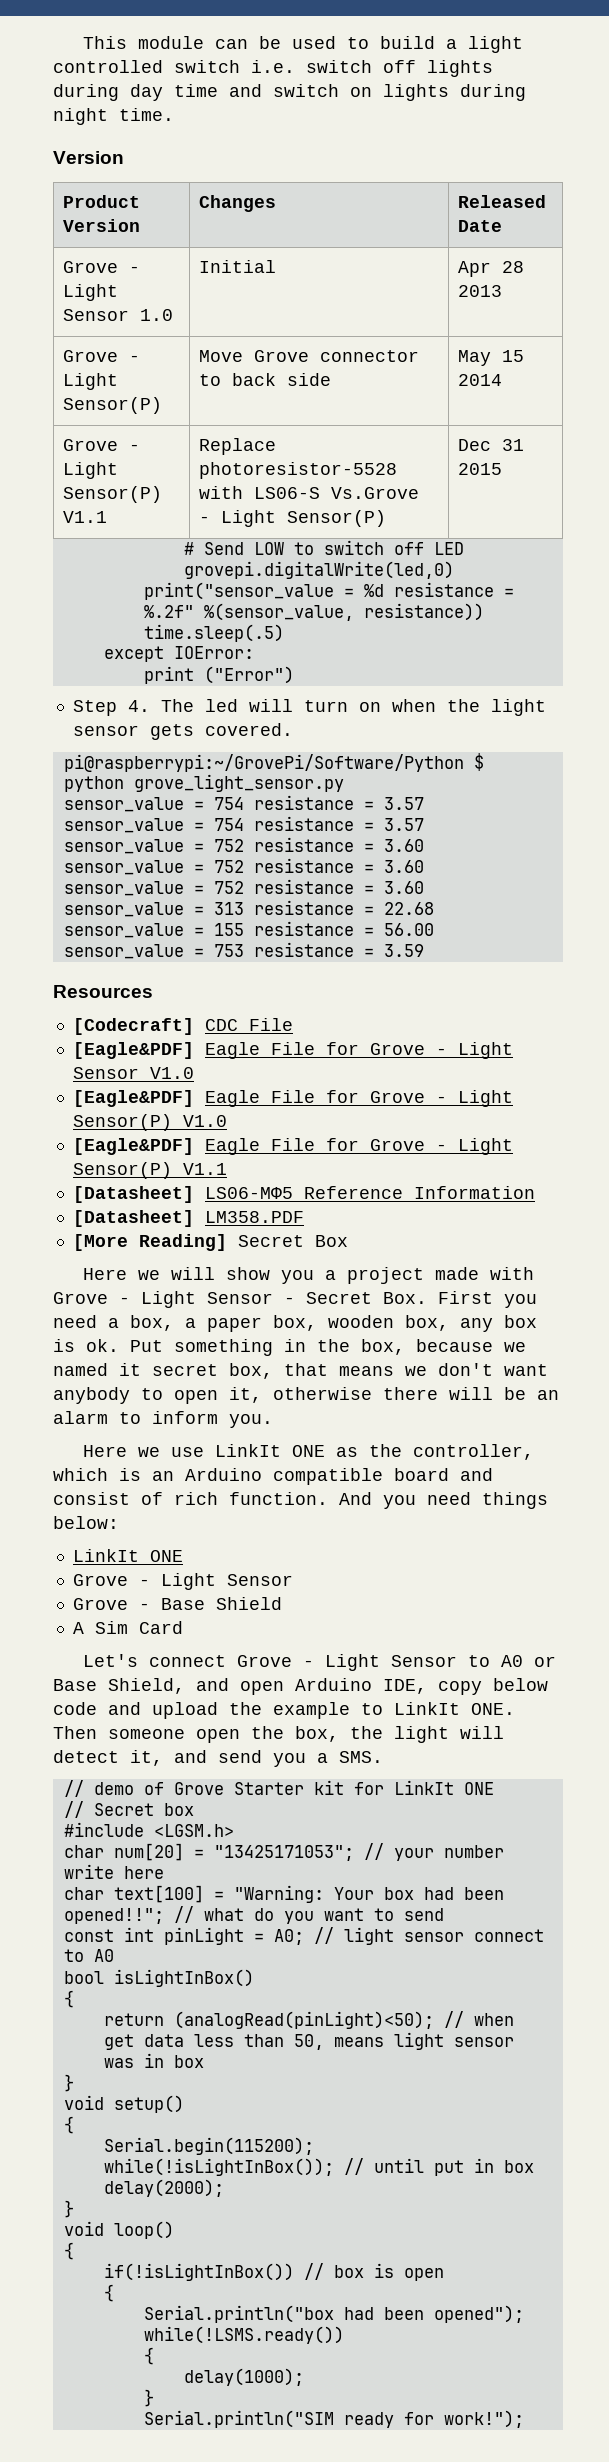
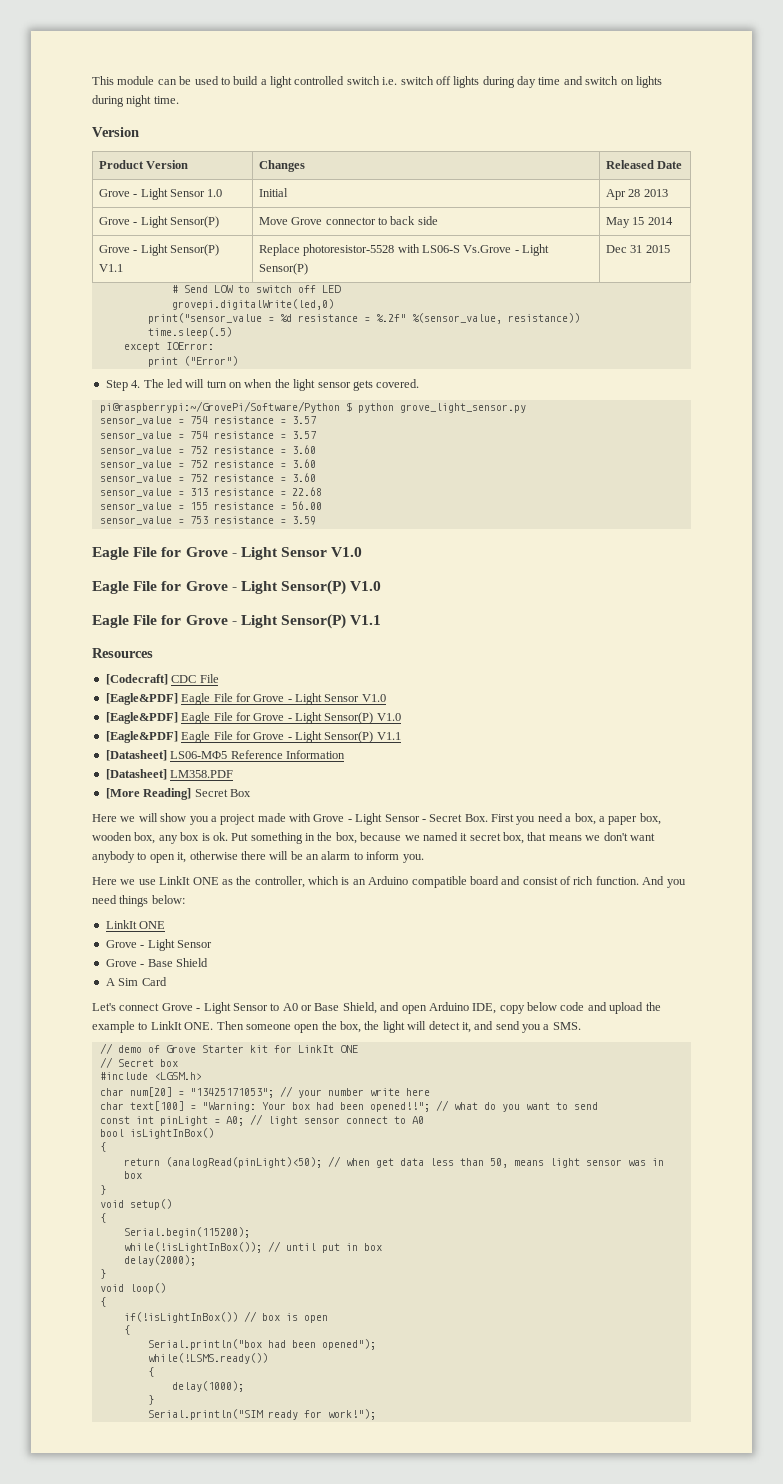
(424, 950) none -> [92,547,363,560] [92,580,382,595] [92,614,382,629] // Eagle File for Grove - Light Sensor V1.0 // Eagle File for Grove - Light Sensor(P) V1.0 // Eagle File for Grove - Light Sensor(P) V1.1

